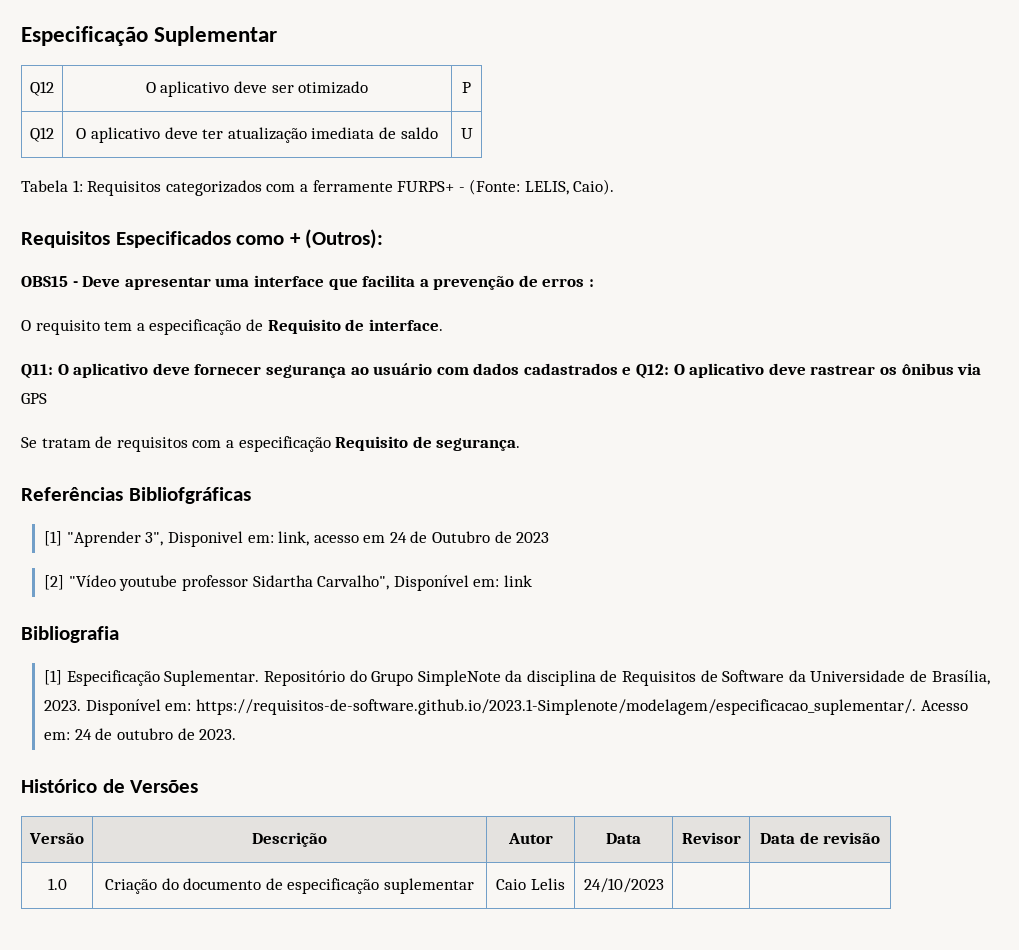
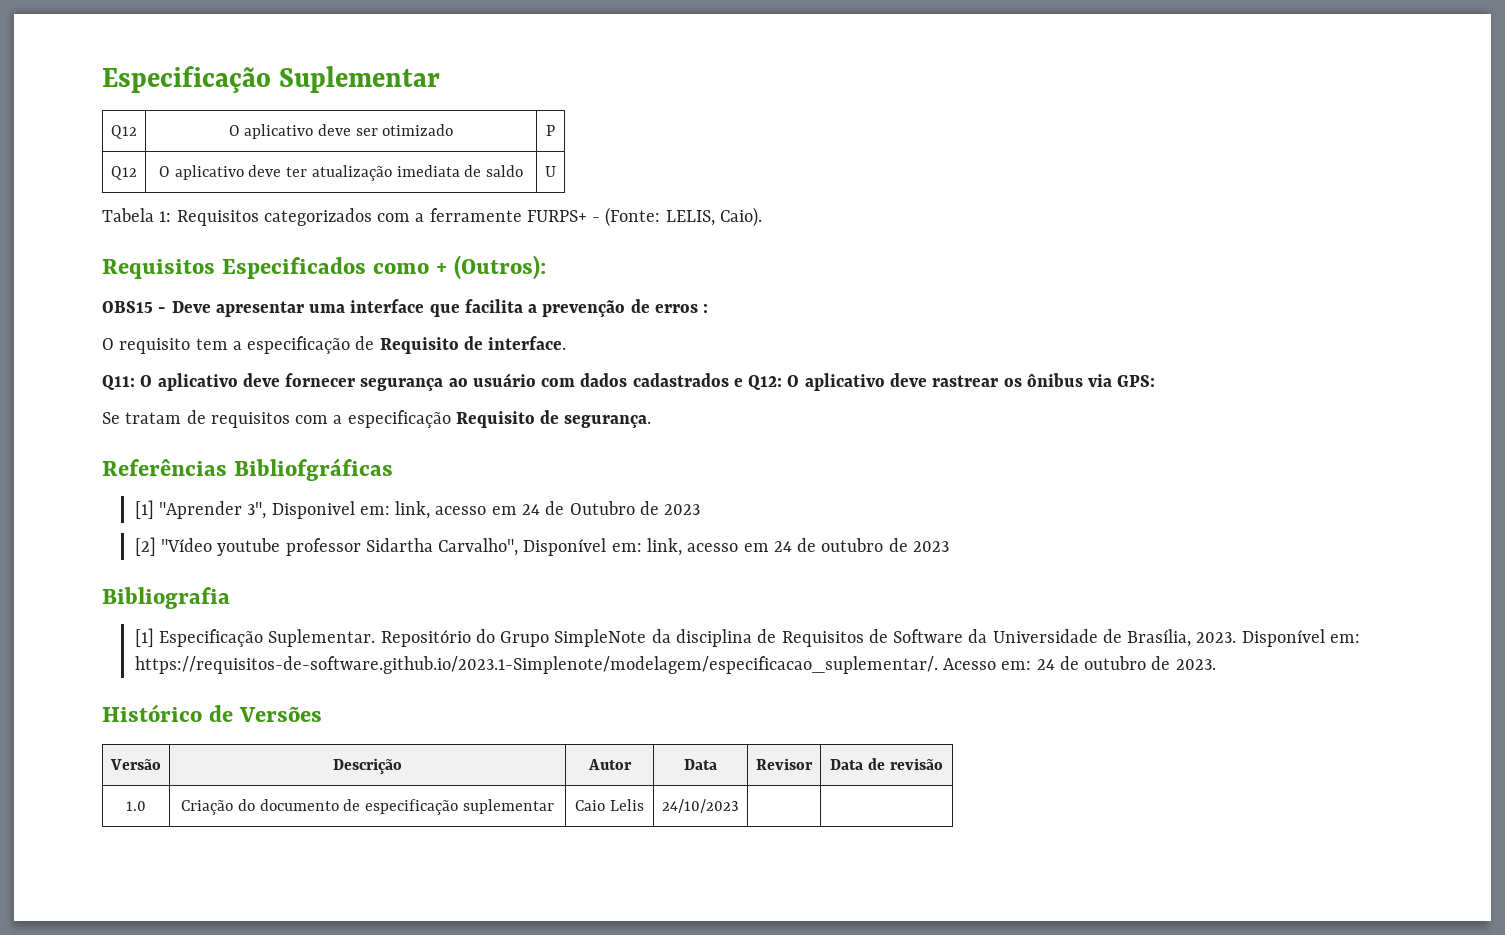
[21,393,47,404] GPS -> [1117,375,1156,387] GPS:
[503,575,532,587] link -> [646,538,949,556] link, acesso em 24 de outubro de 2023

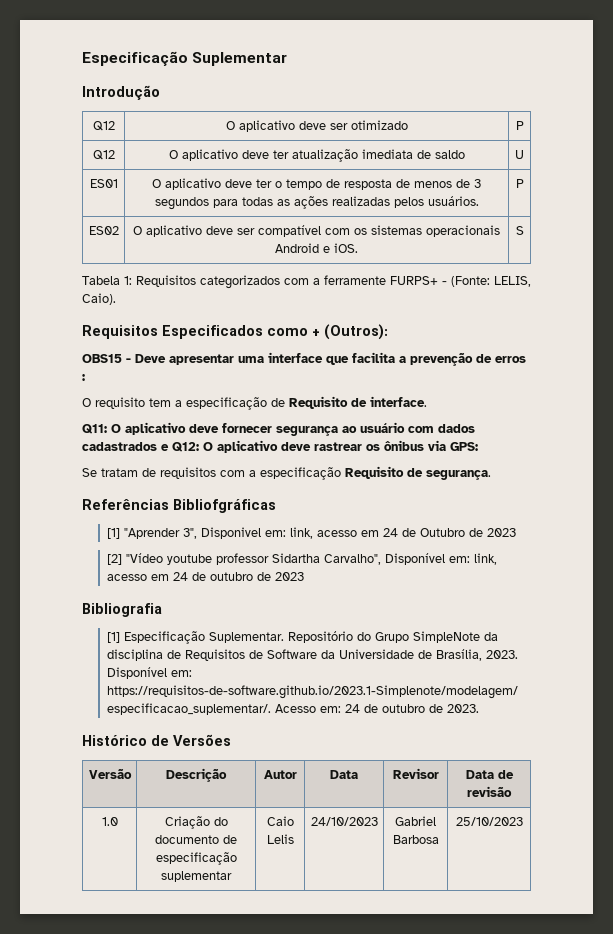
(441, 79) none -> [82,85,160,100] // Introdução
(556, 171) none -> [89,179,118,188] [152,178,481,190] [154,196,479,210] [515,179,524,188] [88,226,119,235] [133,225,500,237] [275,243,358,253] [515,226,524,235] // ES01 | O aplicativo deve ter o tempo de resposta de menos de 3 segundos para todas as ações realizadas pelos usuários. | P // ES02 | O aplicativo deve ser compatível com os sistemas operacionais Android e iOS. | S
(739, 806) | -> [395,816,436,826] [392,835,439,844] [455,817,523,826] Gabriel Barbosa | 25/10/2023

